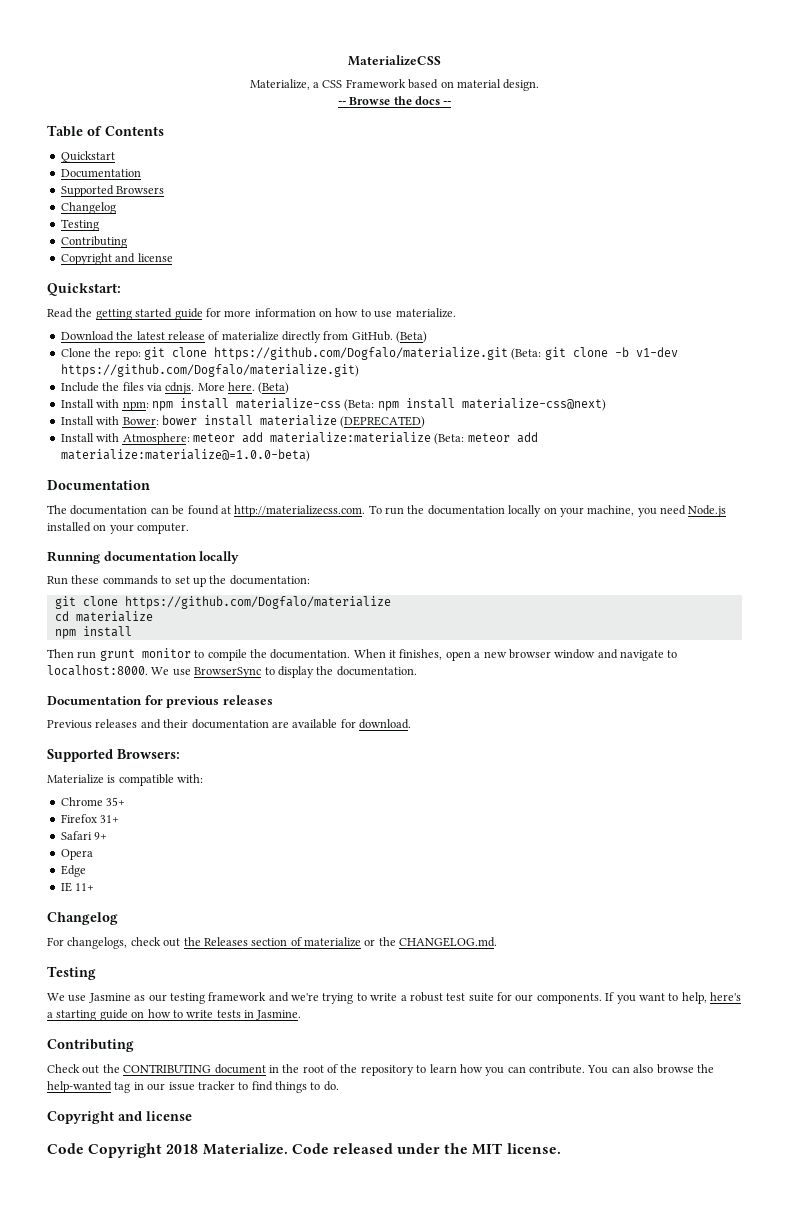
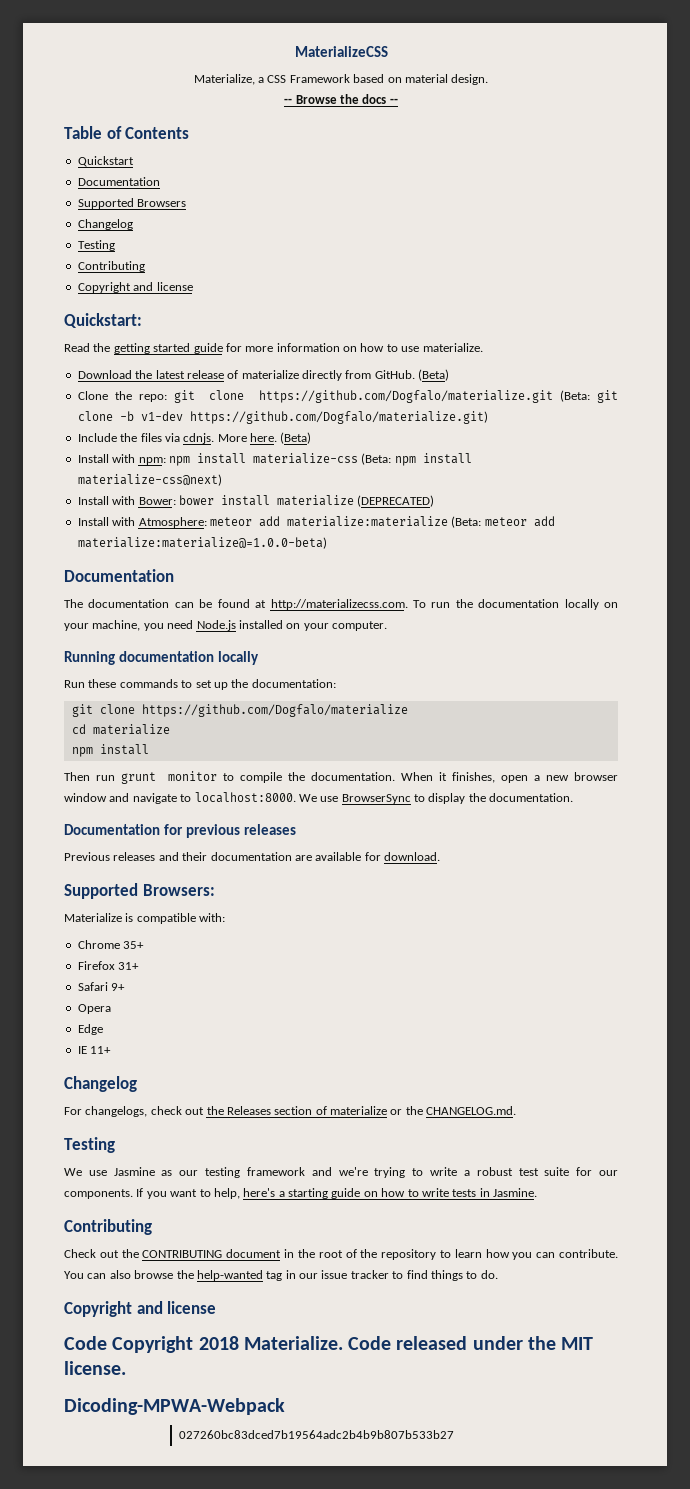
(561, 1148) none -> [64,1398,285,1415] [178,1430,454,1439] // Dicoding-MPWA-Webpack // 027260bc83dced7b19564adc2b4b9b807b533b27

